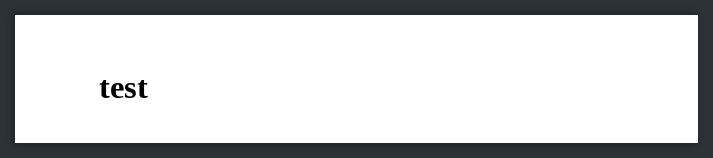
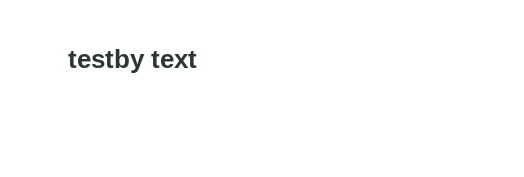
[99,80,148,98] test -> [68,49,198,73] testby text

